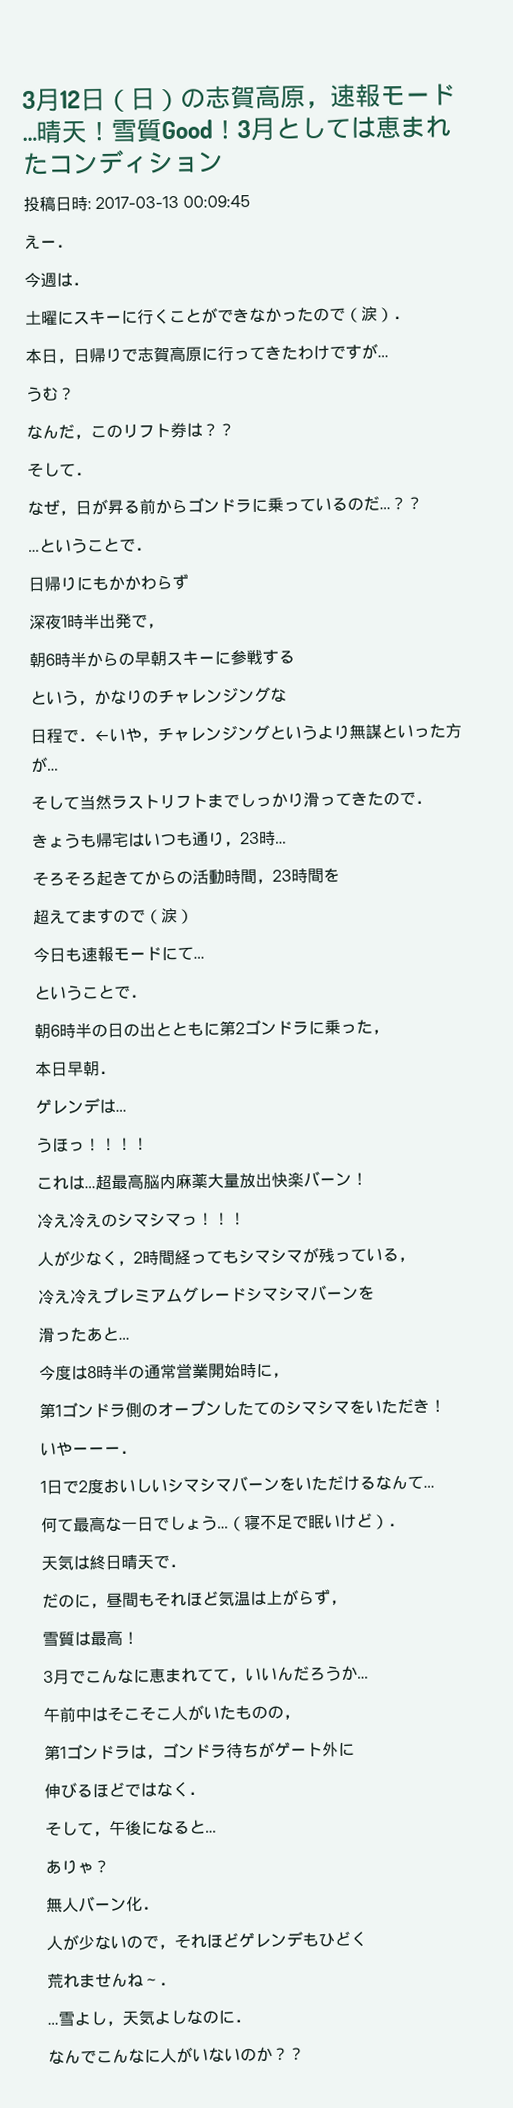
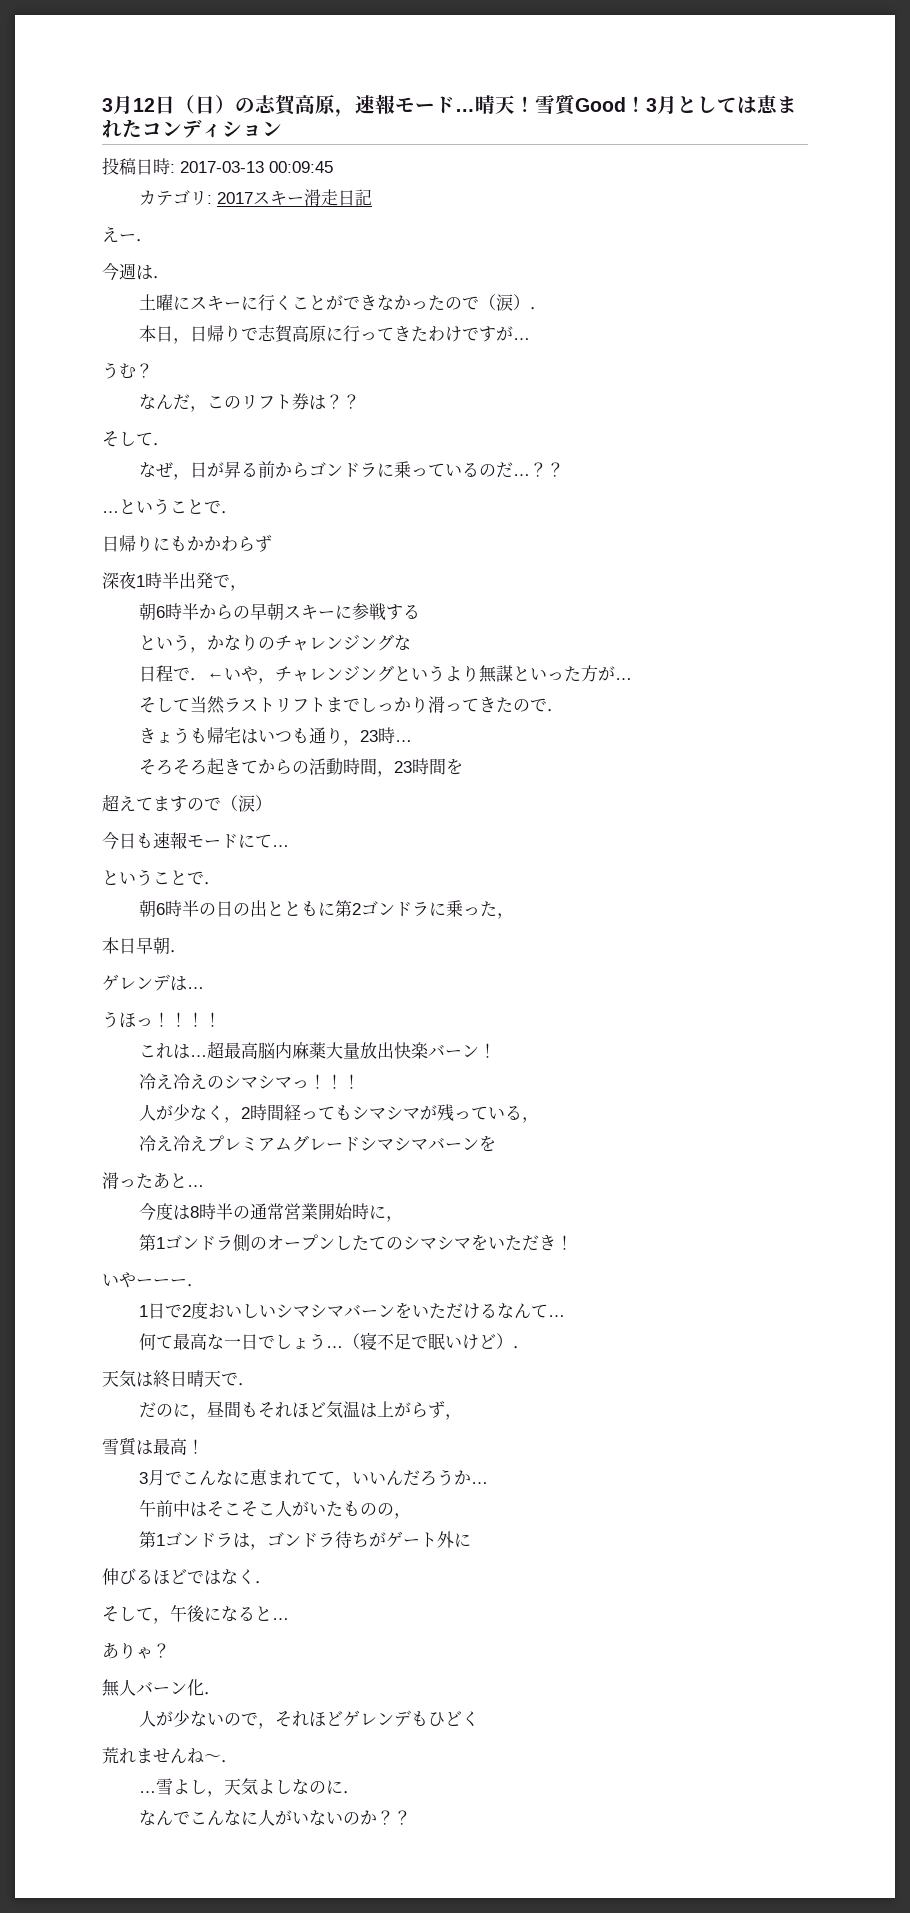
(250, 201) none -> [138,189,372,206] // カテゴリ: 2017スキー滑走日記

